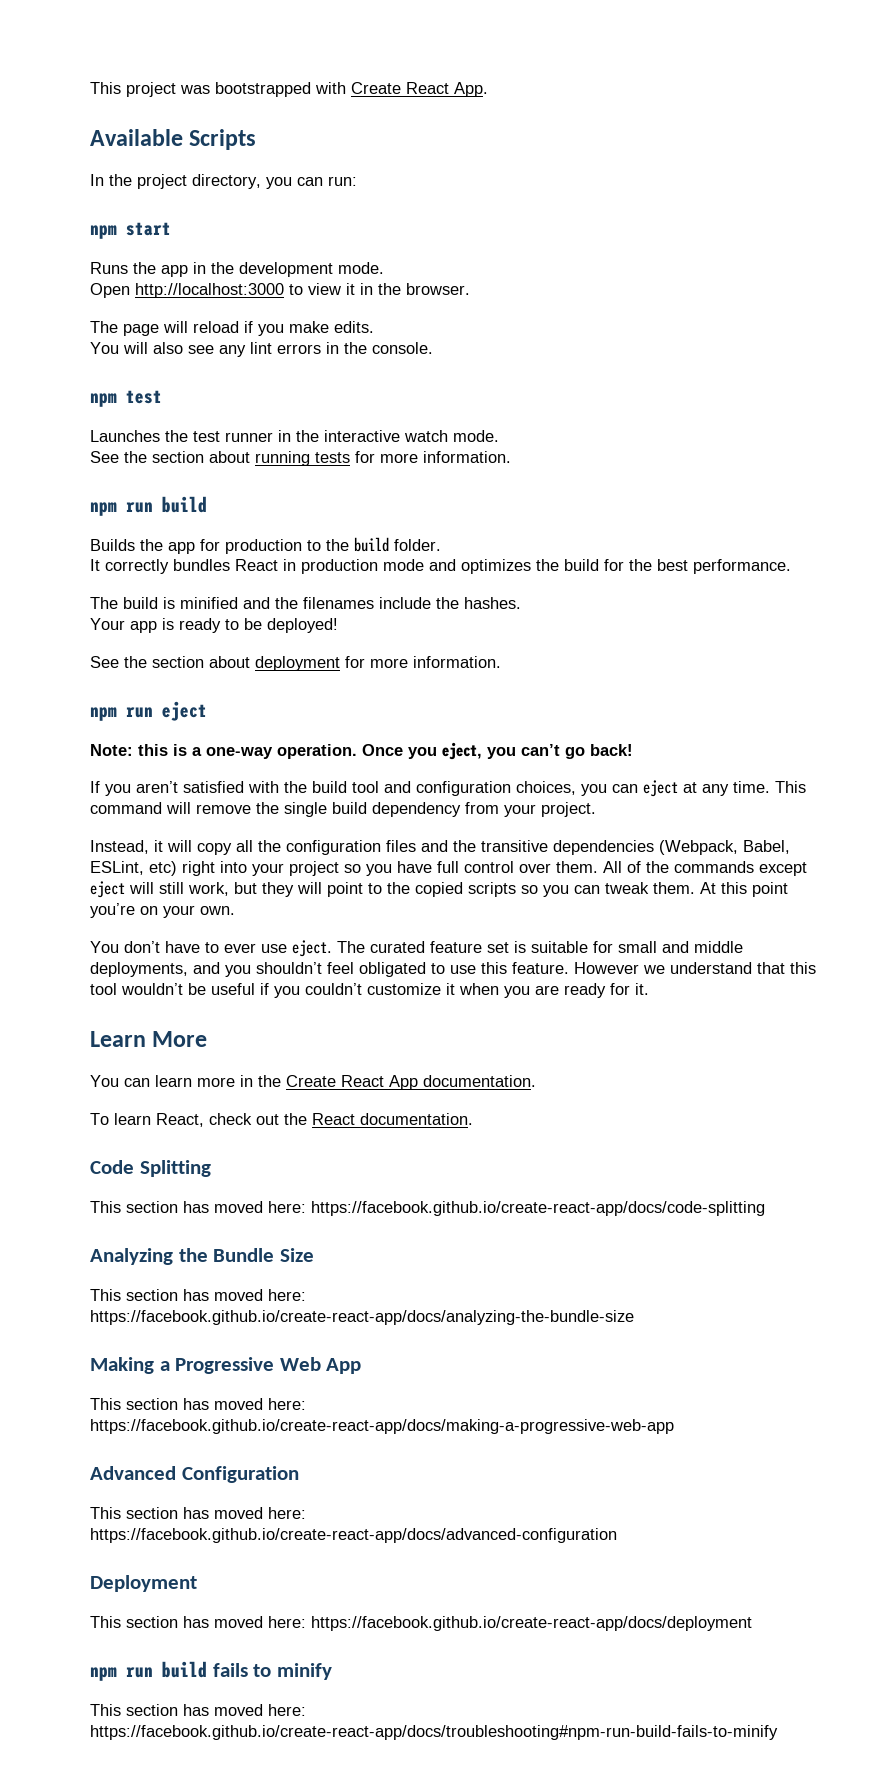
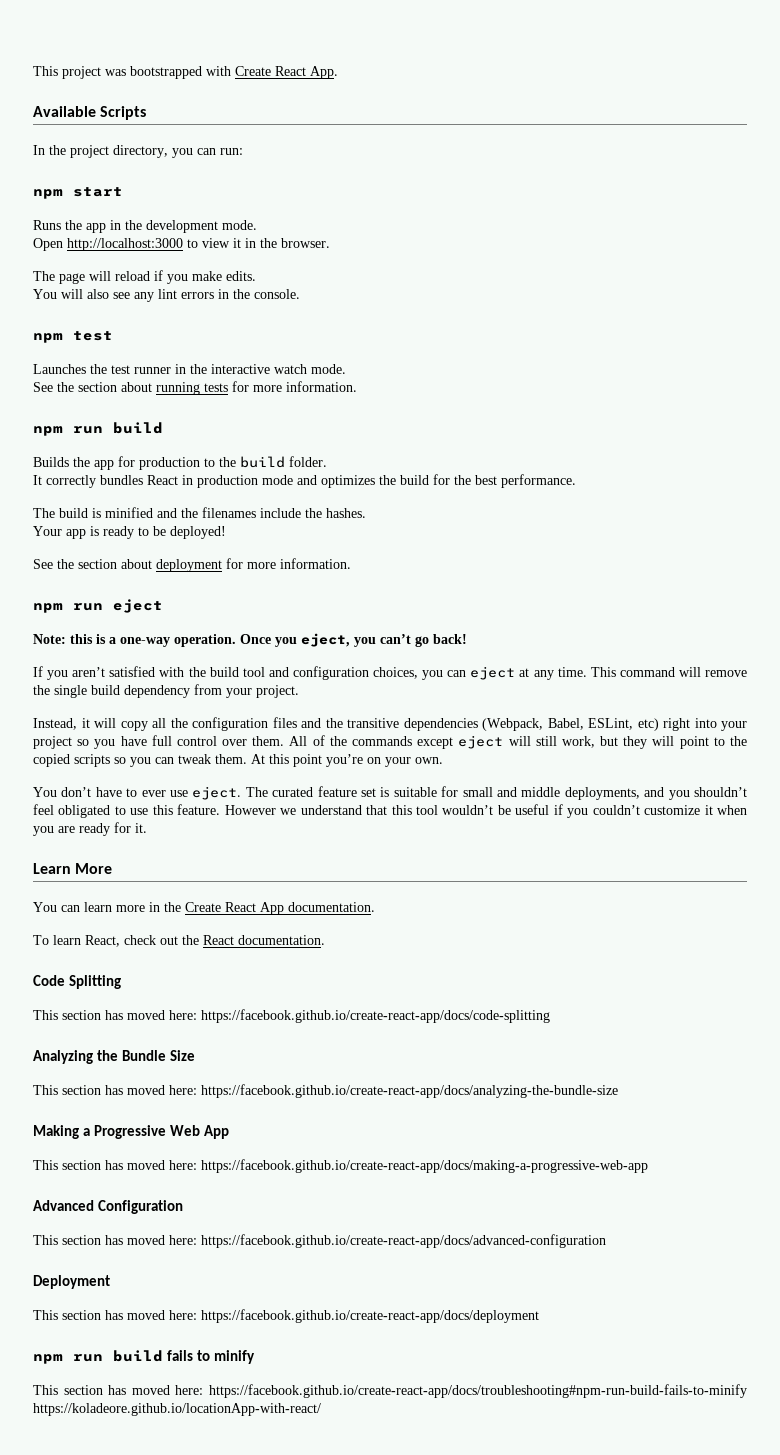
(778, 1732) none -> [33,1403,321,1416] https://koladeore.github.io/locationApp-with-react/

